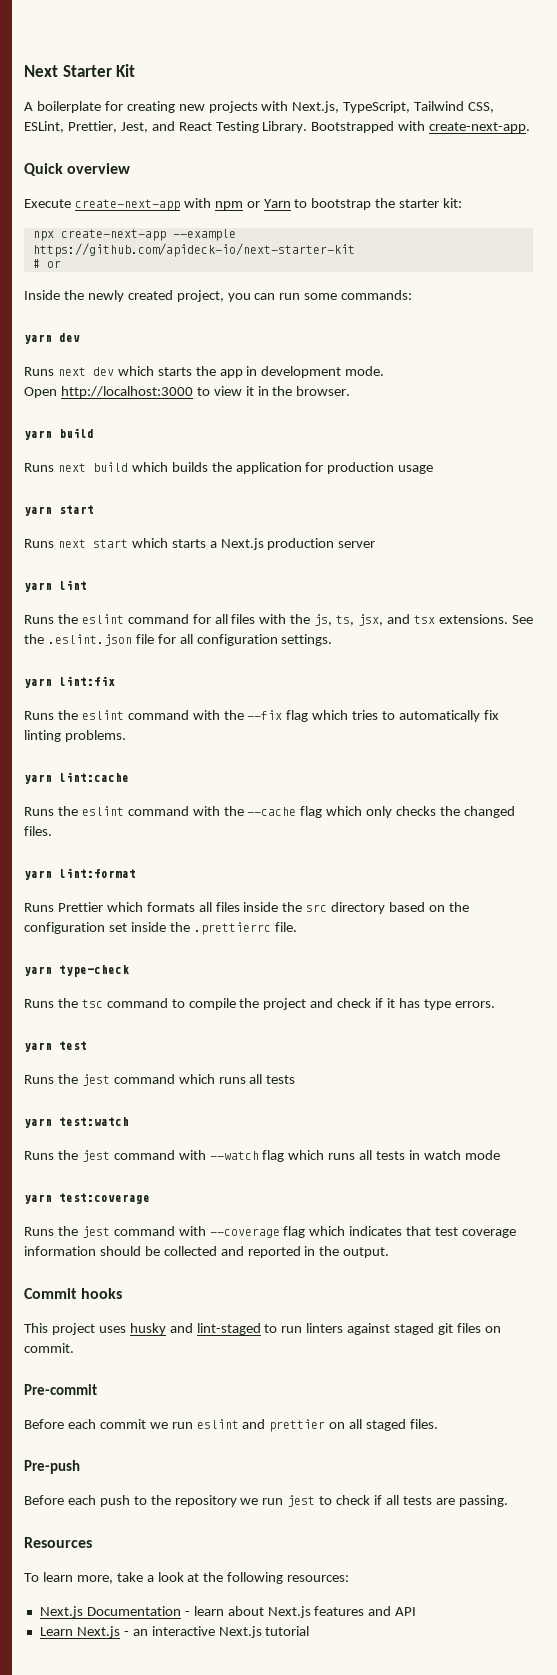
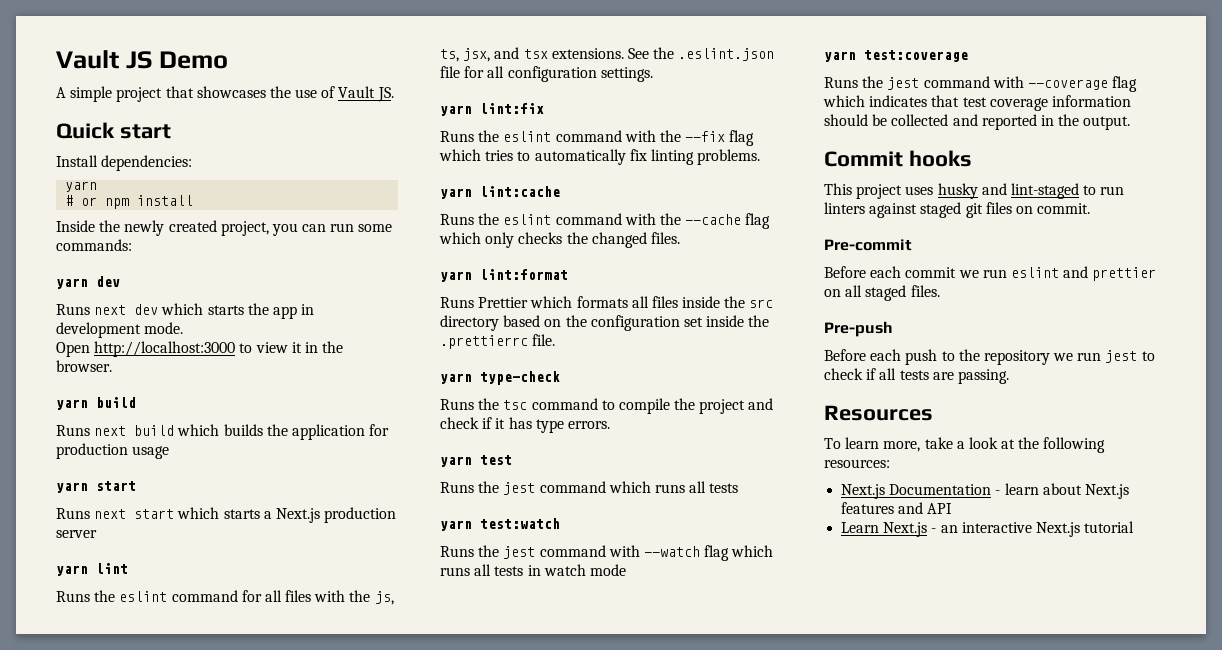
[24,64,136,77] [24,101,495,113] [24,121,531,133] [24,163,131,176] [24,198,463,211] [32,229,236,241] [32,243,355,257] Next Starter Kit // A boilerplate for creating new projects with Next.js, TypeScript, Tailwind CSS, ESLint, Prettier, Jest, and React Testing Library. Bootstrapped with create-next-app. // Quick overview // Execute create-next-app with npm or Yarn to bootstrap the starter kit: // npx create-next-app --example https://github.com/apideck-io/next-starter-kit -> [56,50,228,69] [56,86,394,102] [56,122,171,139] [56,155,193,171] [65,181,98,192] Vault JS Demo // A simple project that showcases the use of Vault JS. // Quick start // Install dependencies: // yarn
(61, 264) none -> [105,195,194,209] npm install

